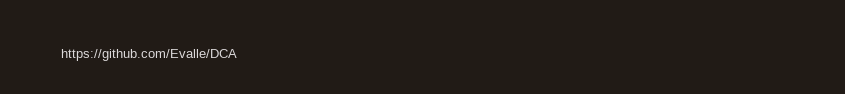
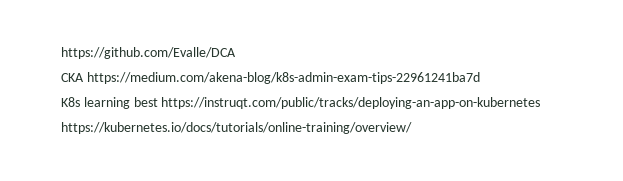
(237, 55) none -> [61,72,480,84] [61,97,541,109] [61,122,412,134] // CKA https://medium.com/akena-blog/k8s-admin-exam-tips-22961241ba7d // K8s learning best https://instruqt.com/public/tracks/deploying-an-app-on-kubernetes // https://kubernetes.io/docs/tutorials/online-training/overview/

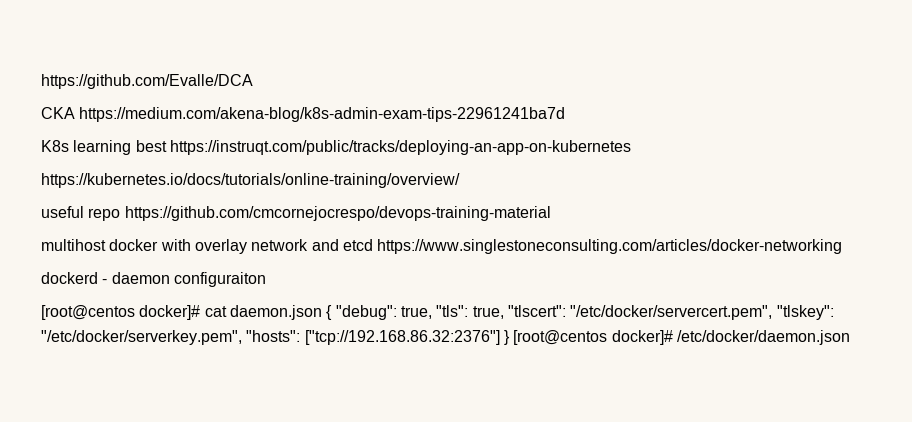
(412, 128) none -> [41,206,551,221] [41,239,843,254] [41,272,266,287] [41,305,834,320] [41,330,850,345] // useful repo https://github.com/cmcornejocrespo/devops-training-material // multihost docker with overlay network and etcd https://www.singlestoneconsulting.com/articles/docker-networking // dockerd - daemon configuraiton // [root@centos docker]# cat daemon.json { "debug": true, "tls": true, "tlscert": "/etc/docker/servercert.pem", "tlskey": "/etc/docker/serverkey.pem", "hosts": ["tcp://192.168.86.32:2376"] } [root@centos docker]# /etc/docker/daemon.json

